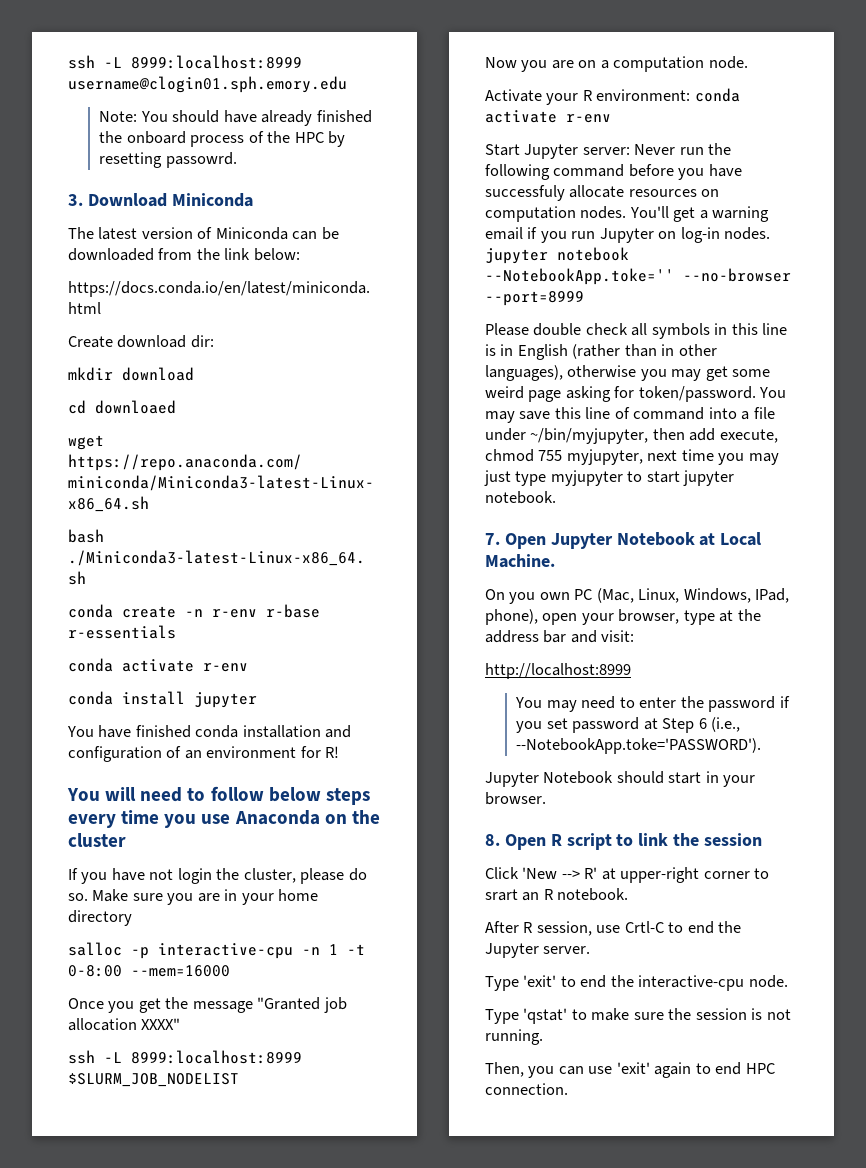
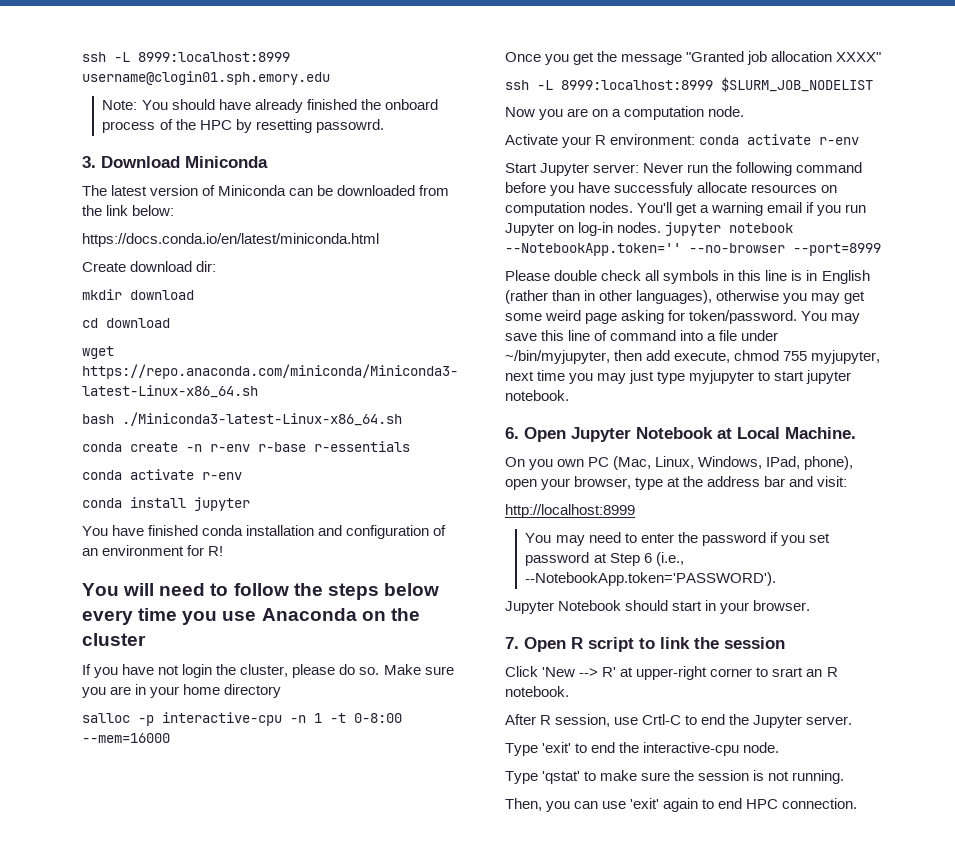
[95,400,176,414] downloaed -> [106,318,170,328] download
[268,787,370,805] below steps -> [293,583,439,600] the steps below
[485,268,674,285] --NotebookApp.toke='' -> [505,243,681,256] --NotebookApp.token=''
[485,533,500,545] 7. -> [505,427,519,439] 6.
[516,738,762,754] --NotebookApp.toke='PASSWORD'). -> [525,572,777,586] --NotebookApp.token='PASSWORD').
[485,834,500,846] 8. -> [505,637,519,649] 7.

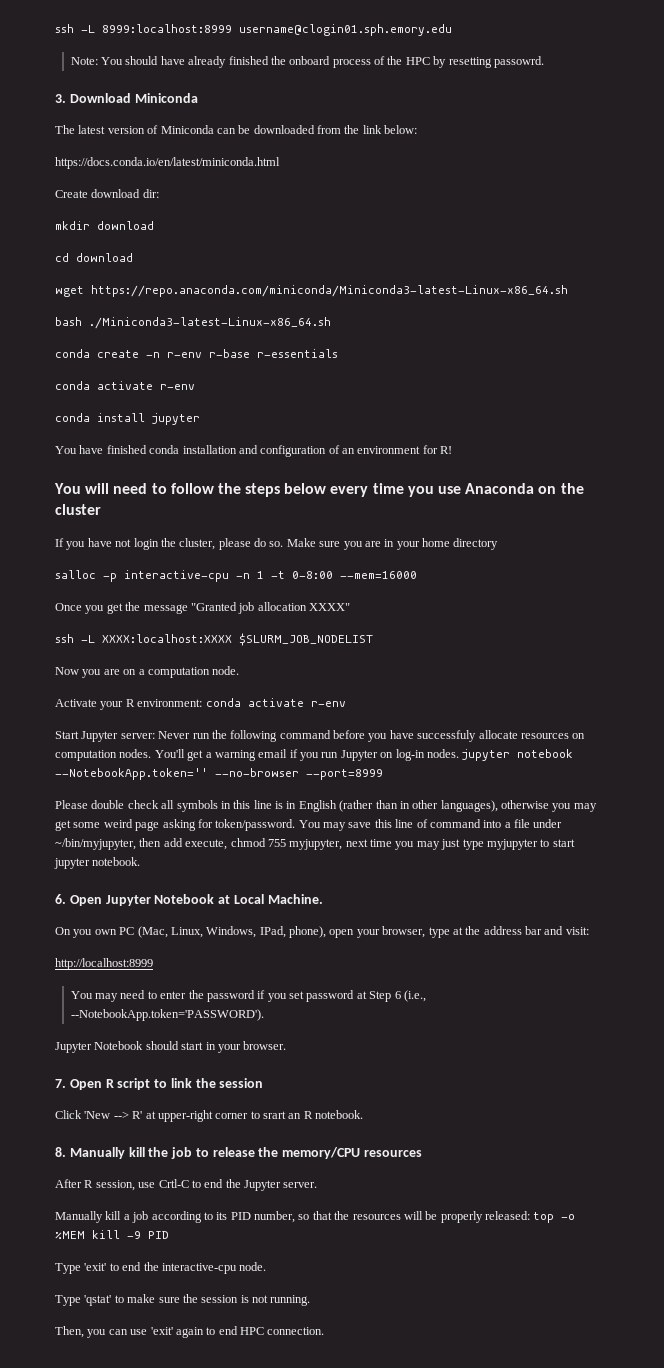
[561,80,713,90] 8999:localhost:8999 -> [102,634,232,643] XXXX:localhost:XXXX
(569, 691) none -> [55,1147,423,1159] // 8. Manually kill the job to release the memory/CPU resources
(853, 720) none -> [55,1211,576,1223] [55,1230,169,1239] // Manually kill a job according to its PID number, so that the resources will be properly released: top -o %MEM kill -9 PID

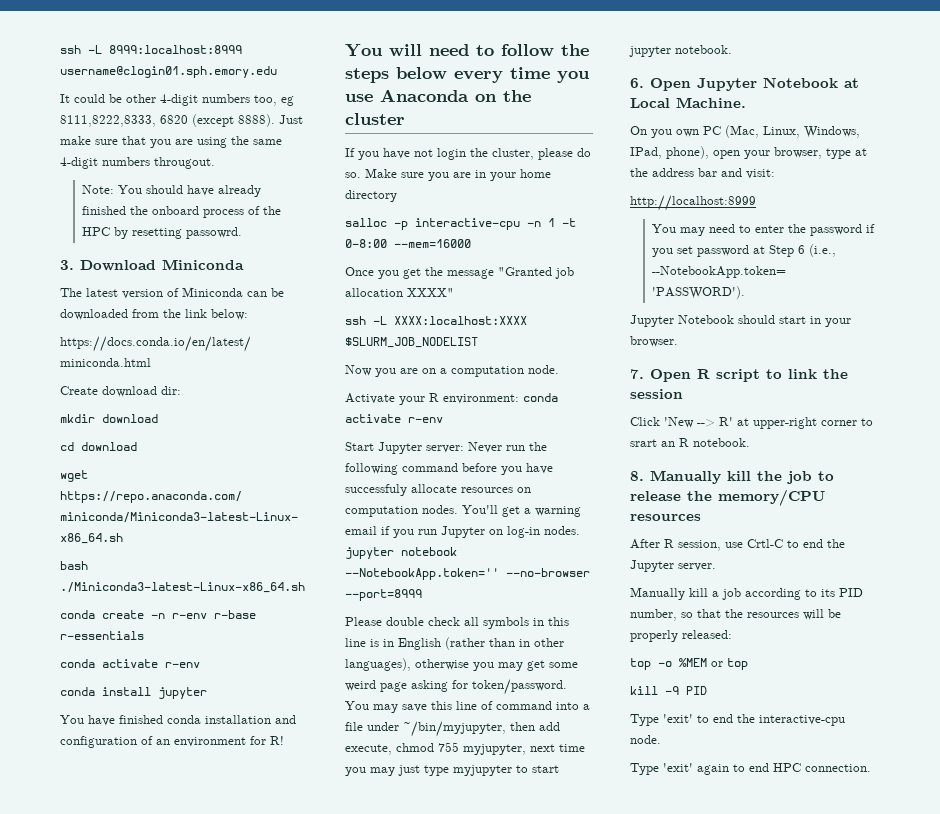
(452, 30) none -> [60,94,294,106] [60,114,303,127] [60,136,282,148] [60,157,215,169] // It could be other 4-digit numbers too, eg 8111,8222,8333, 6820 (except 8888). Just make sure that you are using the same 4-digit numbers througout.
(530, 1215) none -> (732, 634) //
(85, 1235) none -> [711,658,748,670] or top //
[84,1294,311,1306] [55,1326,148,1338] 'qstat' to make sure the session is not running. // Then, you can use -> (659, 769) none

